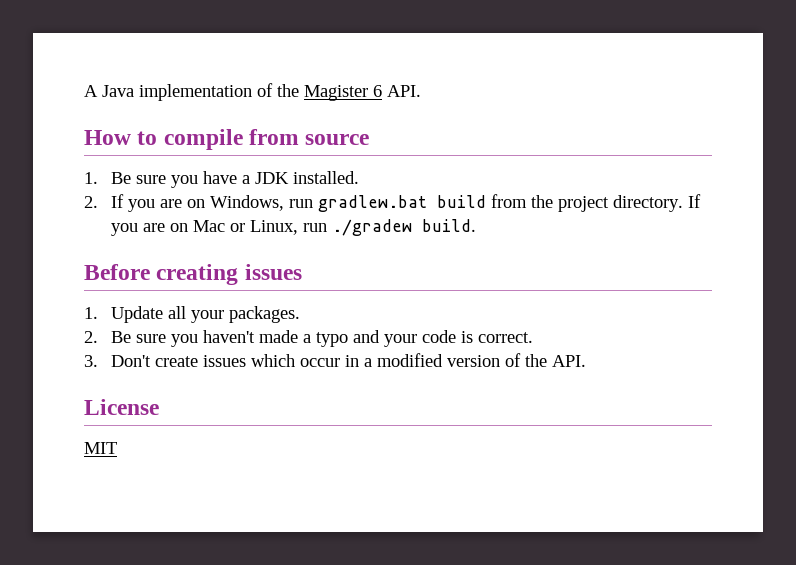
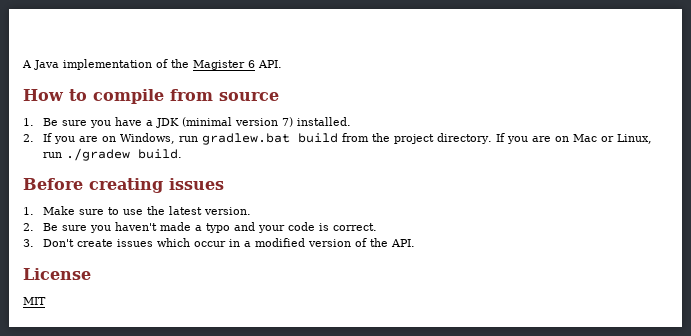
(289, 178) none -> [182,117,294,127] (minimal version 7)
[110,306,300,323] Update all your packages. -> [43,206,252,215] Make sure to use the latest version.

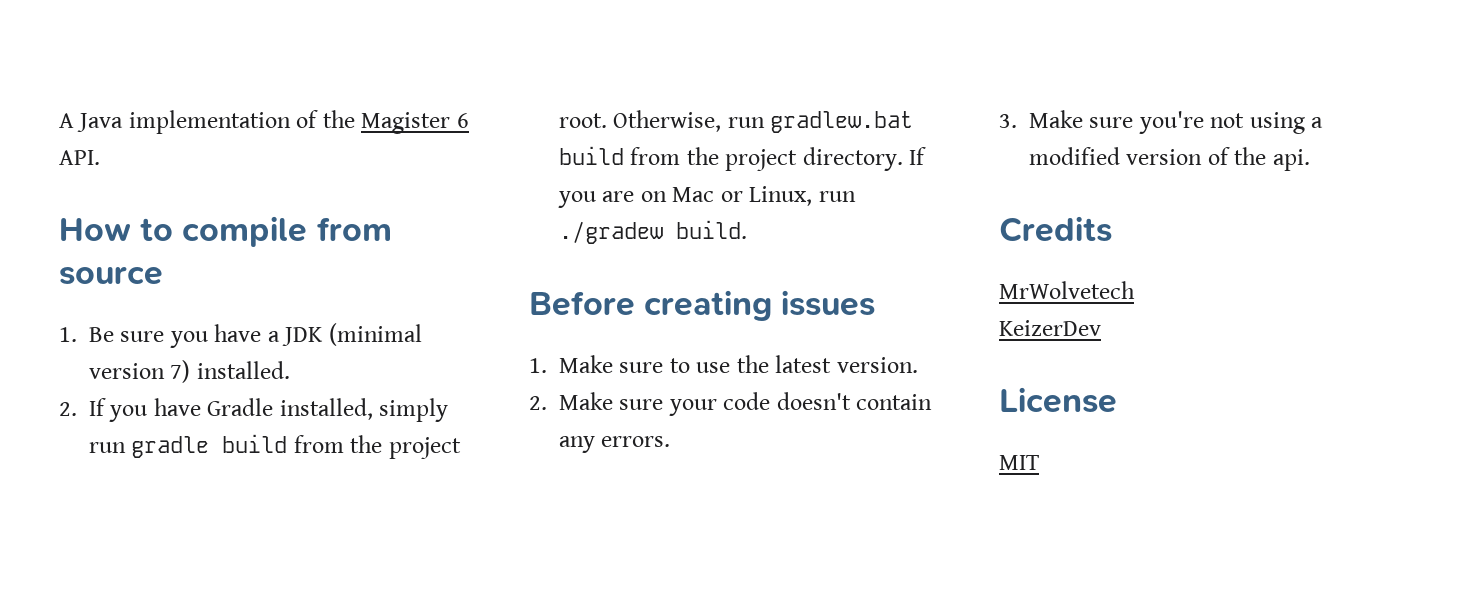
[79,133,176,144] are on Windows, -> [153,398,449,422] [89,434,461,459] [559,110,722,132] have Gradle installed, simply run gradle build from the project root. Otherwise,
[43,222,378,233] [23,238,241,247] Be sure you haven't made a typo and your code is correct. // 3. Don't create issues which occur in -> [559,392,933,416] [559,436,671,453] [999,110,1305,134] Make sure your code doesn't contain any errors. // 3. Make sure you're not using
[391,239,416,247] API. -> [1272,149,1310,171] [999,216,1112,242] [999,281,1135,299] [999,320,1101,336] api. // Credits // MrWolvetech // KeizerDev

